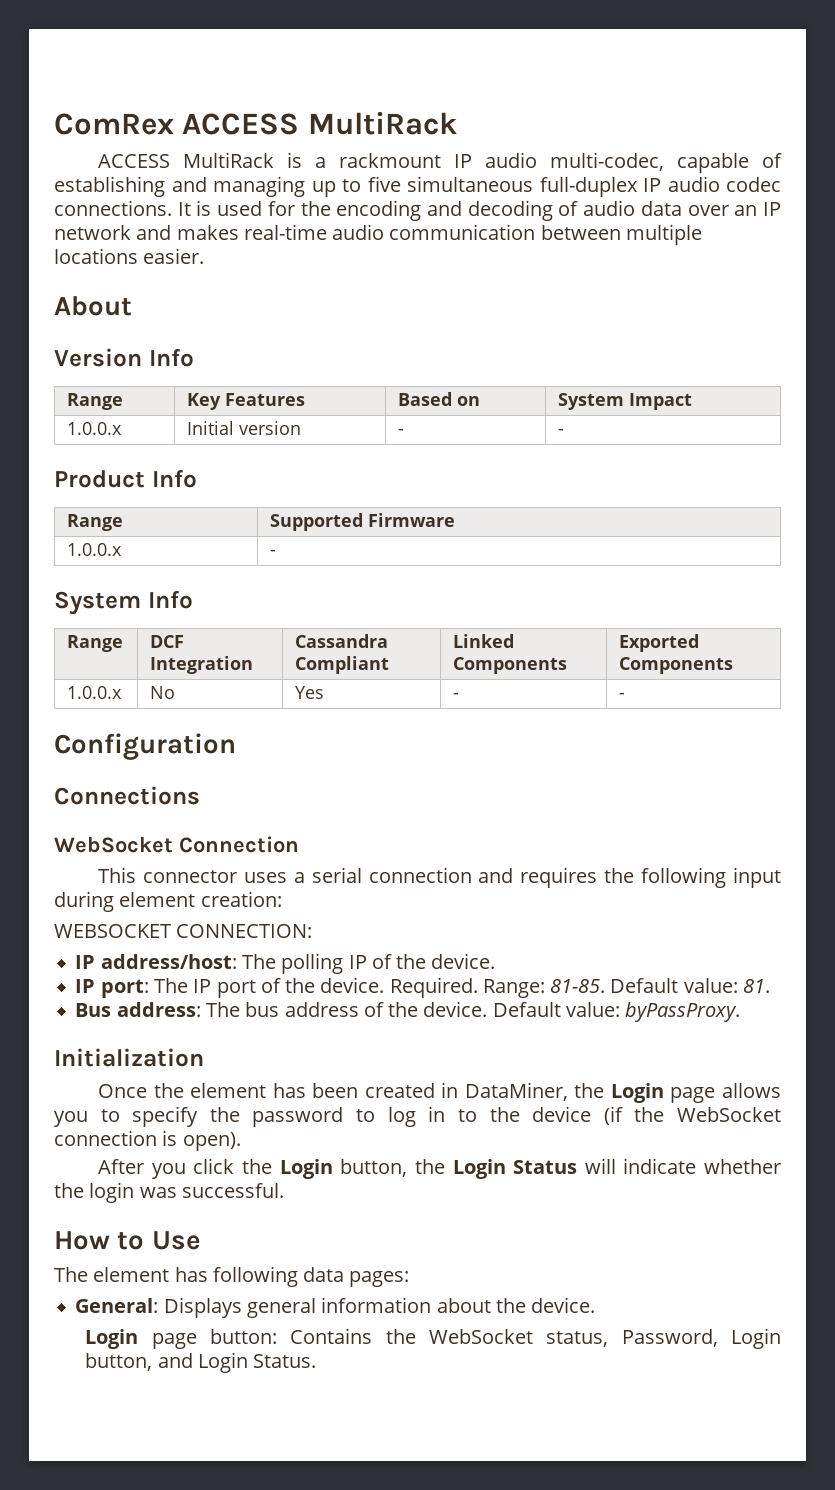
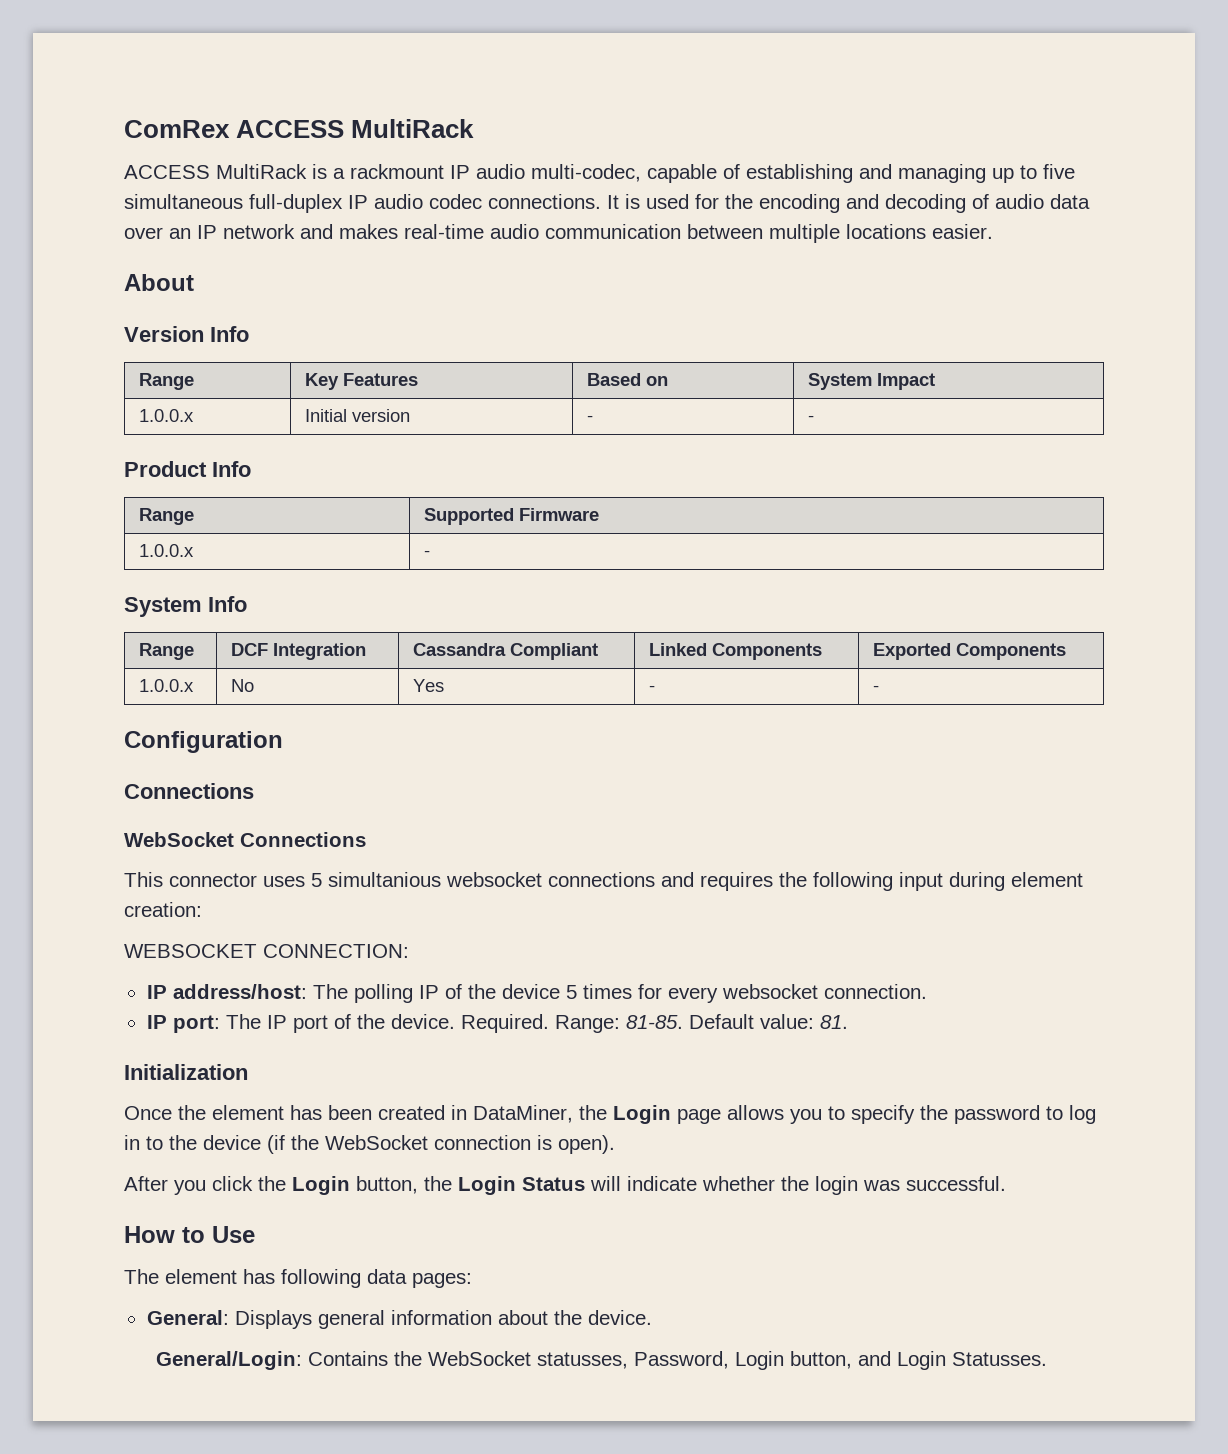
[179,836,299,853] Connection -> [240,832,366,847] Connections
[293,867,472,883] a serial connection -> [311,872,655,887] 5 simultanious websocket connections
[431,953,496,969] device. -> [501,984,927,1003] device 5 times for every websocket connection.
[75,1001,741,1022] // Bus address: The bus address of the device. Default value: byPassProxy. -> (848, 1022) none
[85,1329,277,1349] Login page button: -> [155,1351,302,1370] General/Login:
[546,1331,609,1347] status, -> [536,1352,628,1369] statusses,
[253,1354,317,1368] Status. -> [951,1352,1047,1366] Statusses.

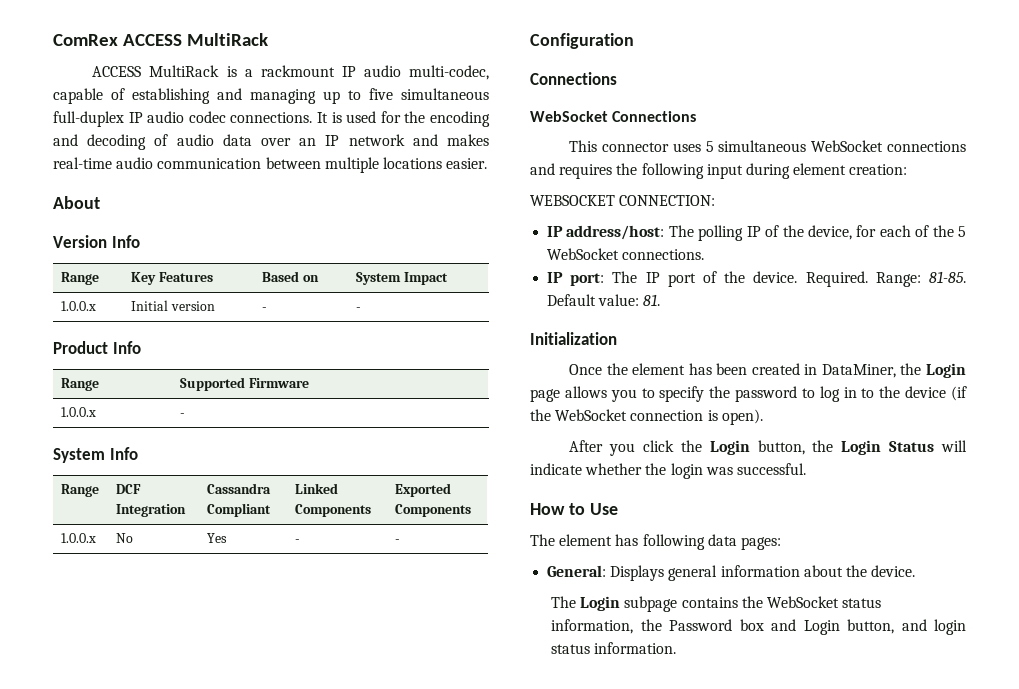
[328,872,542,887] simultanious websocket -> [718,140,884,152] simultaneous WebSocket
[501,984,927,1003] device 5 times for every websocket connection. -> [807,225,967,240] [547,248,705,260] device, for each of the 5 WebSocket connections.
[155,1351,1047,1370] General/Login: Contains the WebSocket statusses, Password, Login button, and Login Statusses. -> [551,596,882,612] [551,619,966,635] [551,642,677,654] The Login subpage contains the WebSocket status information, the Password box and Login button, and login status information.

